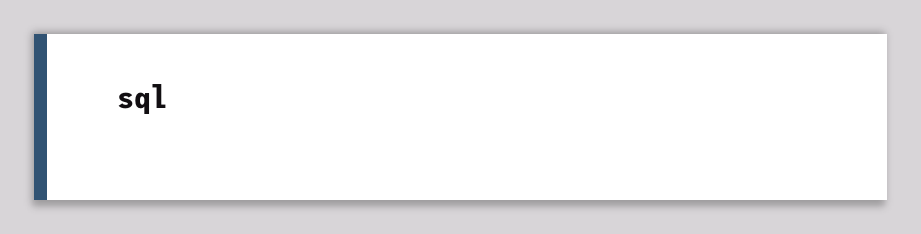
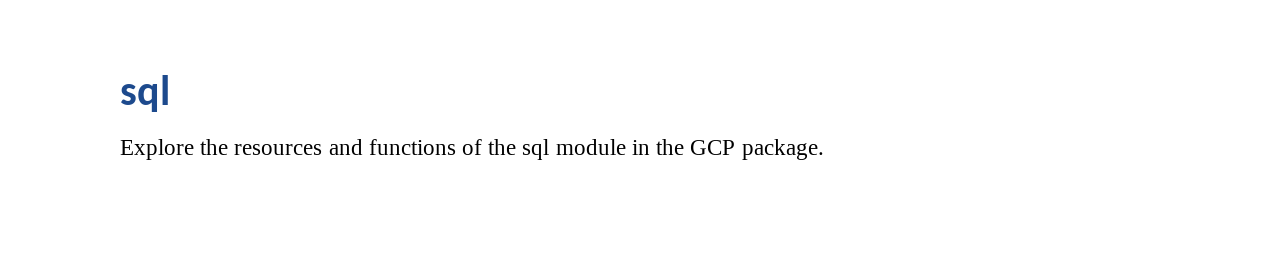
[117,84,168,114] sql -> [120,75,170,112] [120,139,824,160] sql // Explore the resources and functions of the sql module in the GCP package.

